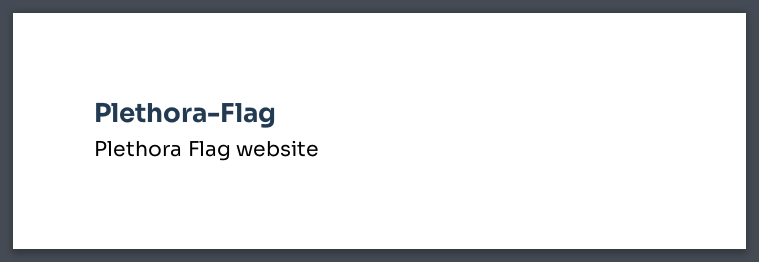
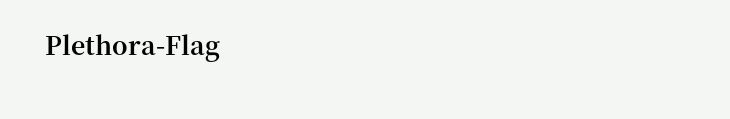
[94,140,320,161] // Plethora Flag website -> (220, 48) none

